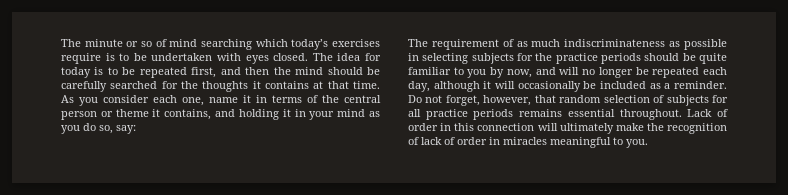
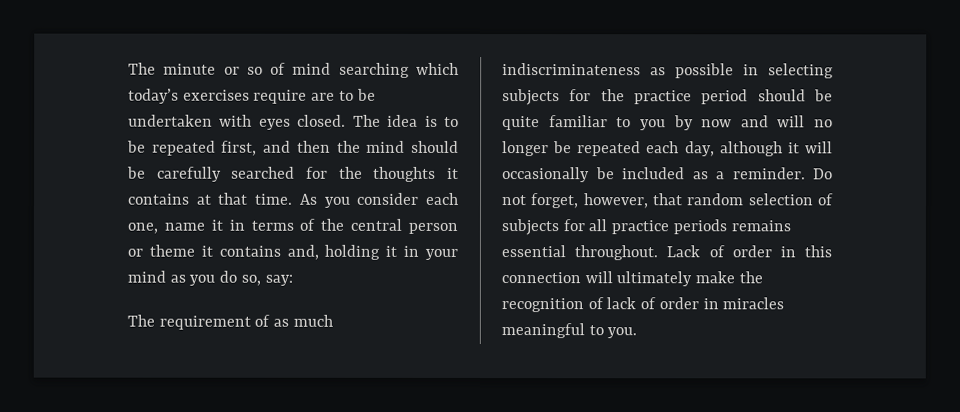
[105,53,115,61] is -> [311,92,336,101] are
[365,53,381,61] [61,67,91,78] for today -> (419, 120) none
[164,109,236,120] contains, and -> [218,244,319,260] contains and,
[601,53,641,64] periods -> [701,89,749,105] period
[506,69,532,78] now, -> [701,119,733,128] now

